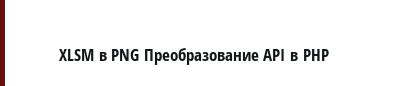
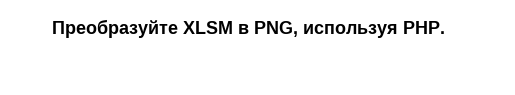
(59, 55) none -> [52,19,178,38] Преобразуйте
[111,48,329,65] PNG Преобразование API в PHP -> [254,21,445,38] PNG, используя PHP.

